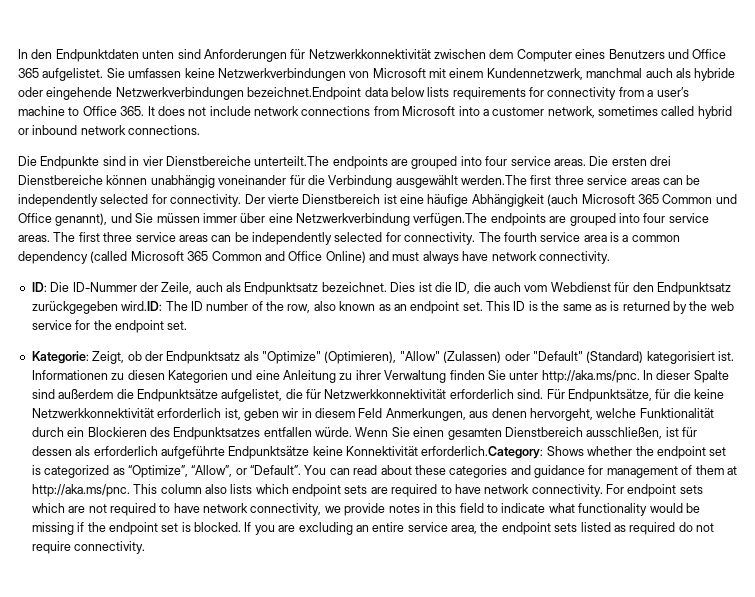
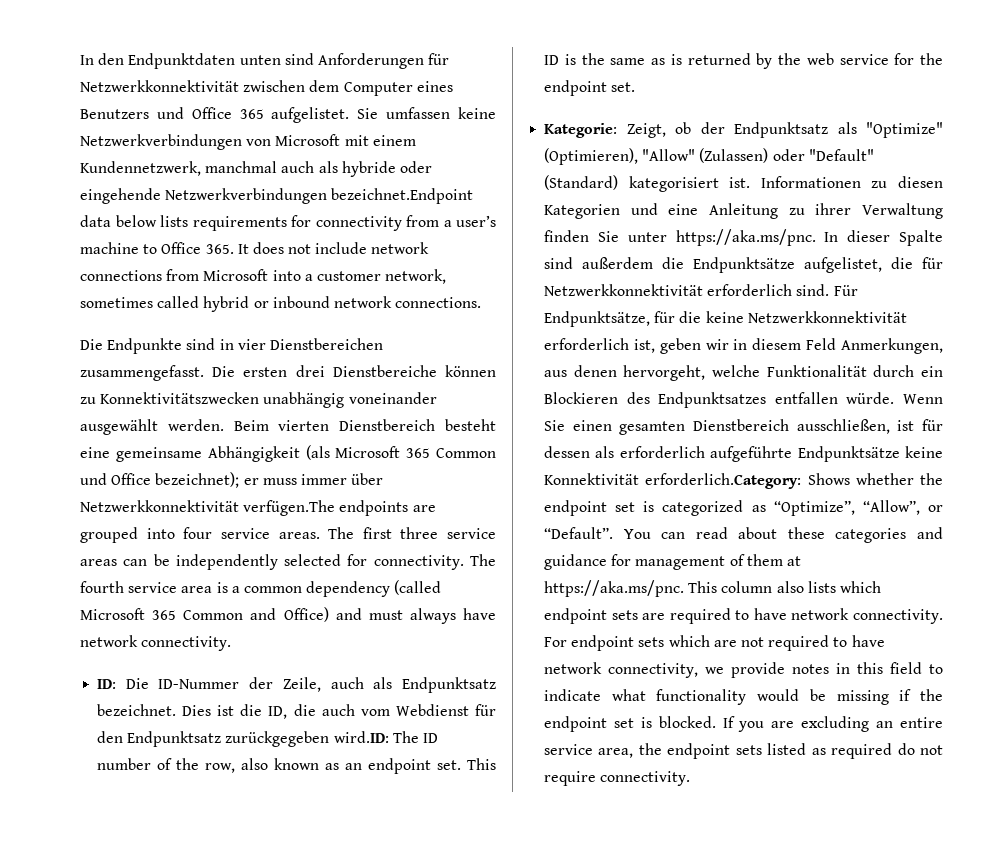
[165,156,586,169] Dienstbereiche unterteilt.The endpoints are grouped into four service areas. -> [269,338,383,350] [80,365,204,381] Dienstbereichen zusammengefasst.
[150,175,701,188] [18,194,579,207] unabhängig voneinander für die Verbindung ausgewählt werden.The first three service areas can be independently selected for connectivity. Der vierte Dienstbereich ist eine häufige Abhängigkeit (auch -> [80,392,437,408] [80,419,497,435] [80,445,330,462] zu Konnektivitätszwecken unabhängig voneinander ausgewählt werden. Beim vierten Dienstbereich besteht eine gemeinsame Abhängigkeit (als
[55,213,410,226] genannt), und Sie müssen immer über eine Netzwerkverbindung -> [155,472,384,488] [80,500,239,512] bezeichnet); er muss immer über Netzwerkkonnektivität
[288,251,366,263] Office Online) -> [283,607,329,622] Office)
[541,370,640,383] http://aka.ms/pnc. -> [675,229,816,246] https://aka.ms/pnc.
[31,484,130,497] http://aka.ms/pnc. -> [544,580,685,597] https://aka.ms/pnc.

